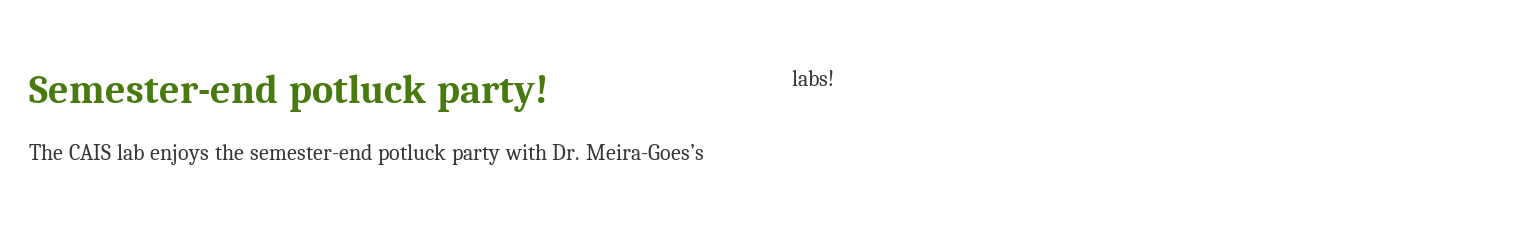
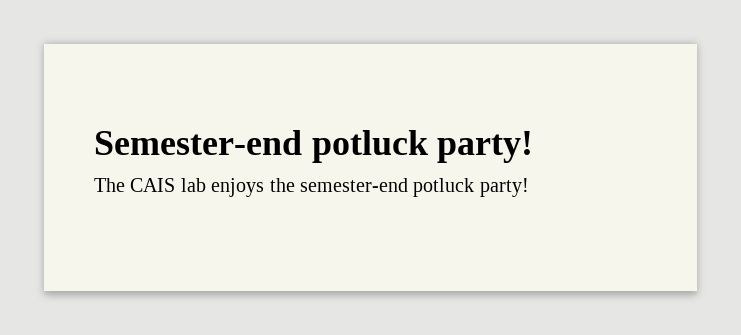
[451,144,705,165] [792,70,834,86] party with Dr. Meira-Goes’s labs! -> [479,178,529,197] party!

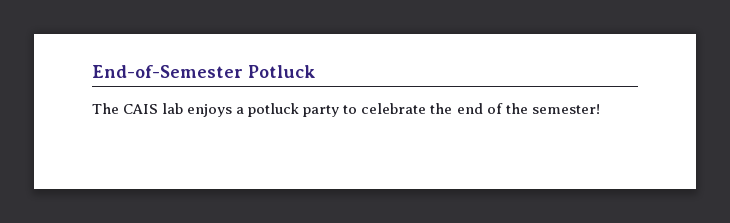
[94,130,534,163] Semester-end potluck party! -> [92,65,315,78] End-of-Semester Potluck
[269,178,529,197] the semester-end potluck party! -> [236,103,600,117] a potluck party to celebrate the end of the semester!

